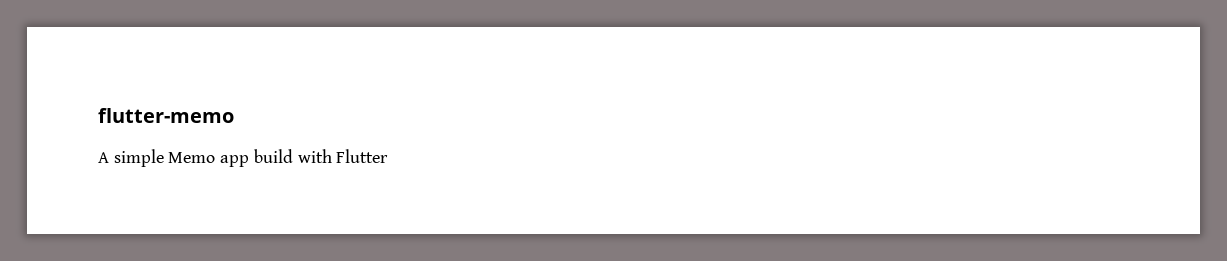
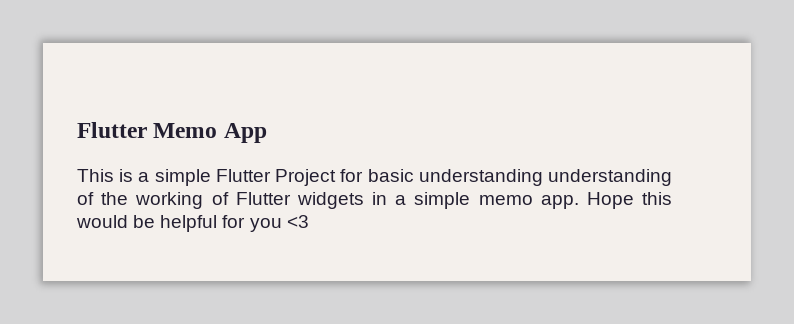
[98,108,234,123] [98,149,389,167] flutter-memo // A simple Memo app build with Flutter -> [77,122,267,143] [77,169,672,186] [77,192,673,209] [76,215,309,232] Flutter Memo App // This is a simple Flutter Project for basic understanding understanding of the working of Flutter widgets in a simple memo app. Hope this would be helpful for you <3

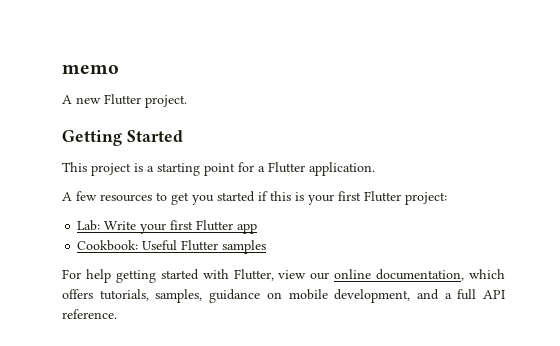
[77,122,267,143] Flutter Memo App -> [62,64,119,74] [62,94,187,108] [62,130,183,146] memo // A new Flutter project. // Getting Started
(114, 175) none -> [91,163,131,176] project
[154,169,672,186] [77,192,673,209] [76,215,309,232] simple Flutter Project for basic understanding understanding of the working of Flutter widgets in a simple memo app. Hope this would be helpful for you <3 -> [157,162,375,176] [62,191,447,205] [77,220,258,234] [77,240,267,254] [62,269,505,283] [62,289,505,303] [62,309,117,319] starting point for a Flutter application. // A few resources to get you started if this is your first Flutter project: // Lab: Write your first Flutter app // Cookbook: Useful Flutter samples // For help getting started with Flutter, view our online documentation, which offers tutorials, samples, guidance on mobile development, and a full API reference.

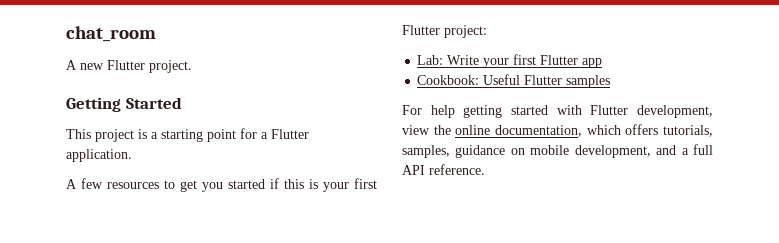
[62,64,119,74] memo -> [66,26,156,42] chat_room
[233,269,330,281] Flutter, view our -> [590,105,713,118] [402,125,451,135] Flutter development, view the

